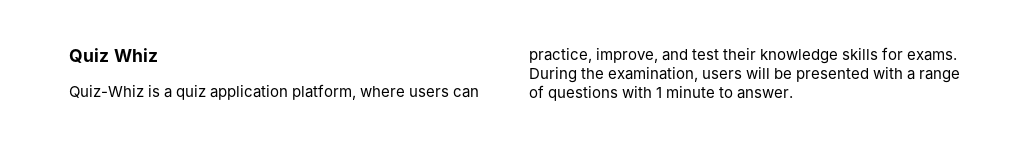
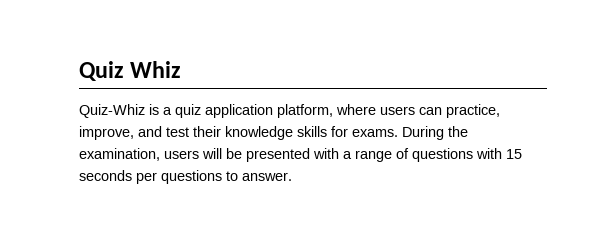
[656,85,716,98] 1 minute -> [506,149,522,159] [79,170,222,184] 15 seconds per questions

